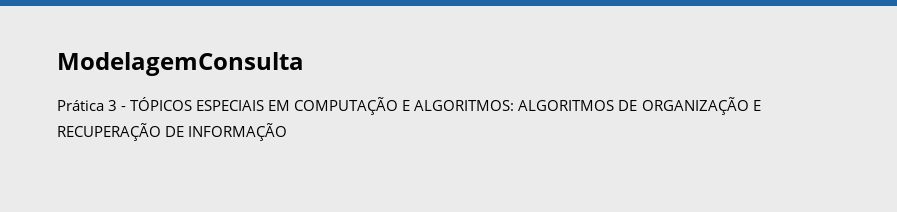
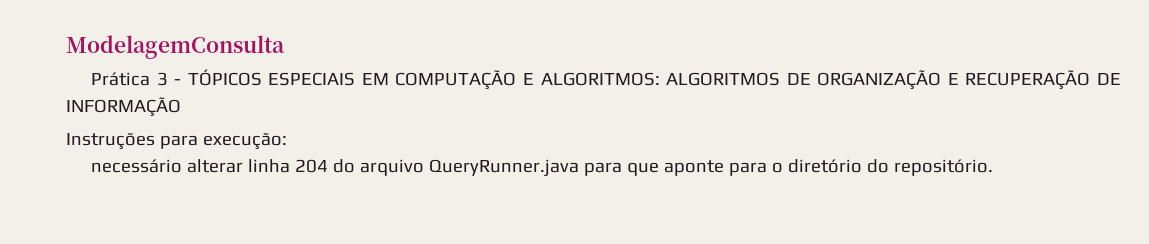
(288, 132) none -> [66,132,287,150] [91,159,993,177] // Instruções para execução: // necessário alterar linha 204 do arquivo QueryRunner.java para que aponte para o diretório do repositório.

